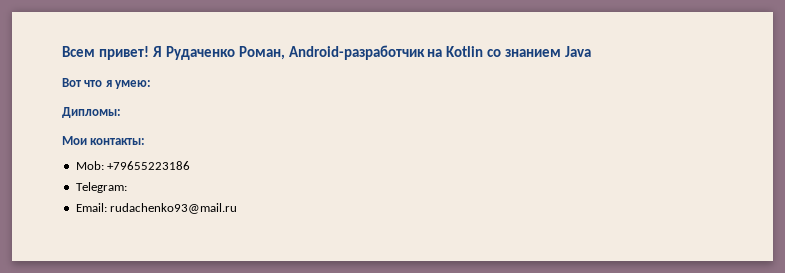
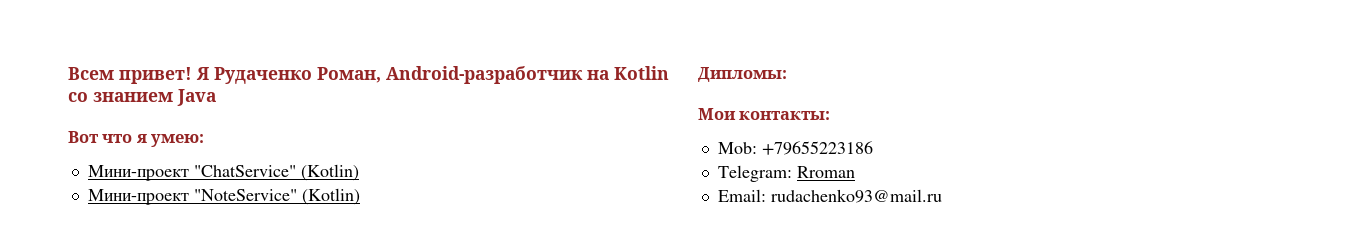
(152, 84) none -> [87,164,359,181] [87,188,360,205] // Мини-проект "ChatService" (Kotlin) // Мини-проект "NoteService" (Kotlin)
(127, 187) none -> [796,166,855,178] Rroman

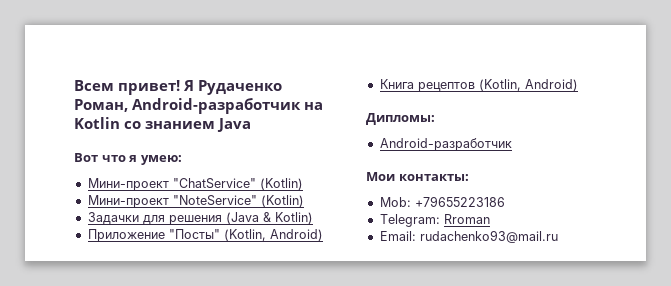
(360, 196) none -> [87,212,313,225] [87,229,323,242] [379,79,578,92] // Задачки для решения (Java & Kotlin) // Приложение "Посты" (Kotlin, Android) // Книга рецептов (Kotlin, Android)
(787, 74) none -> [379,138,512,151] // Android-разработчик

